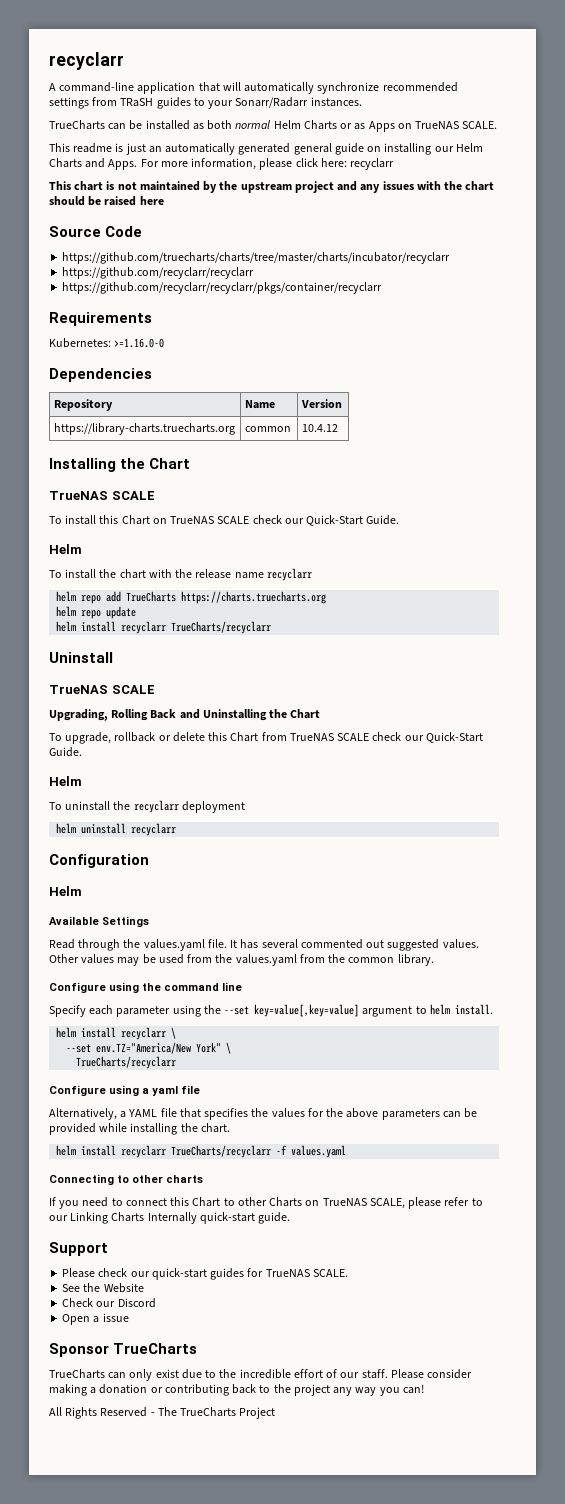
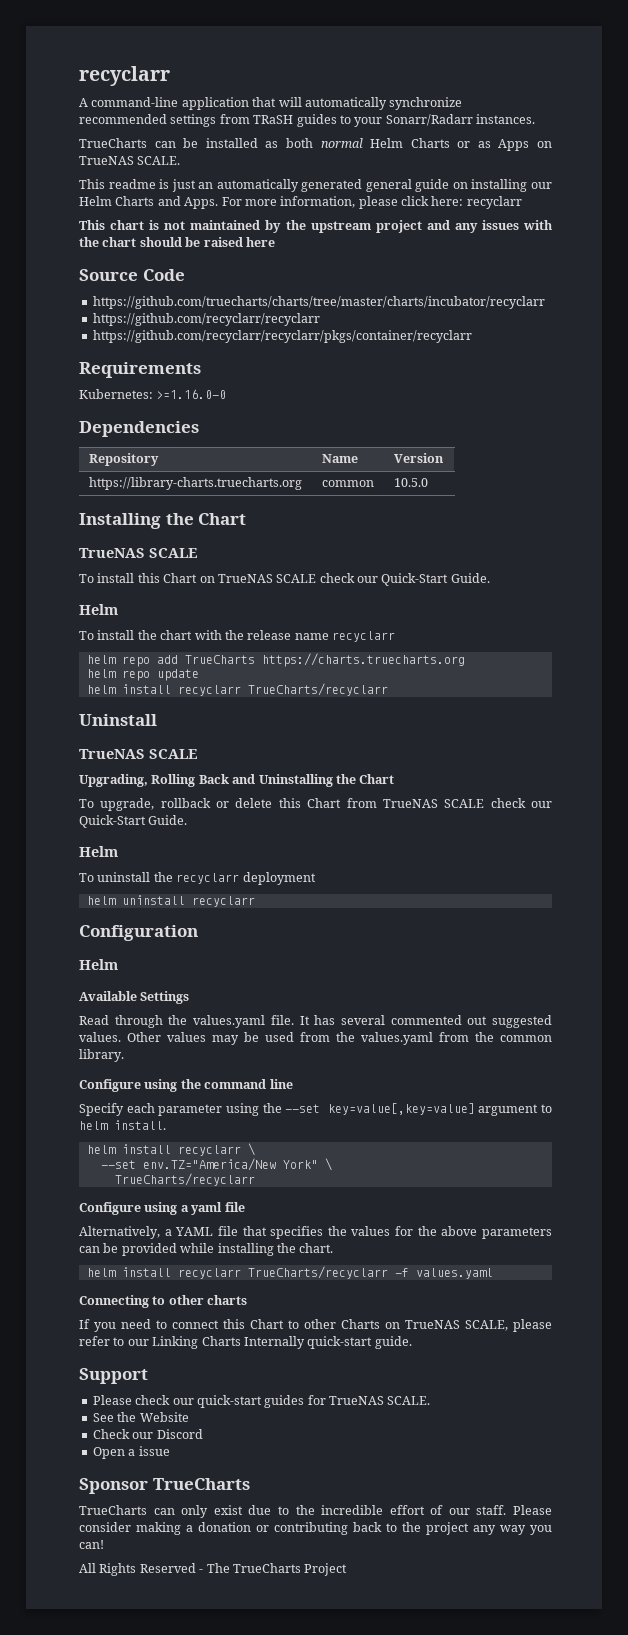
[301,424,338,432] 10.4.12 -> [393,478,428,487] 10.5.0

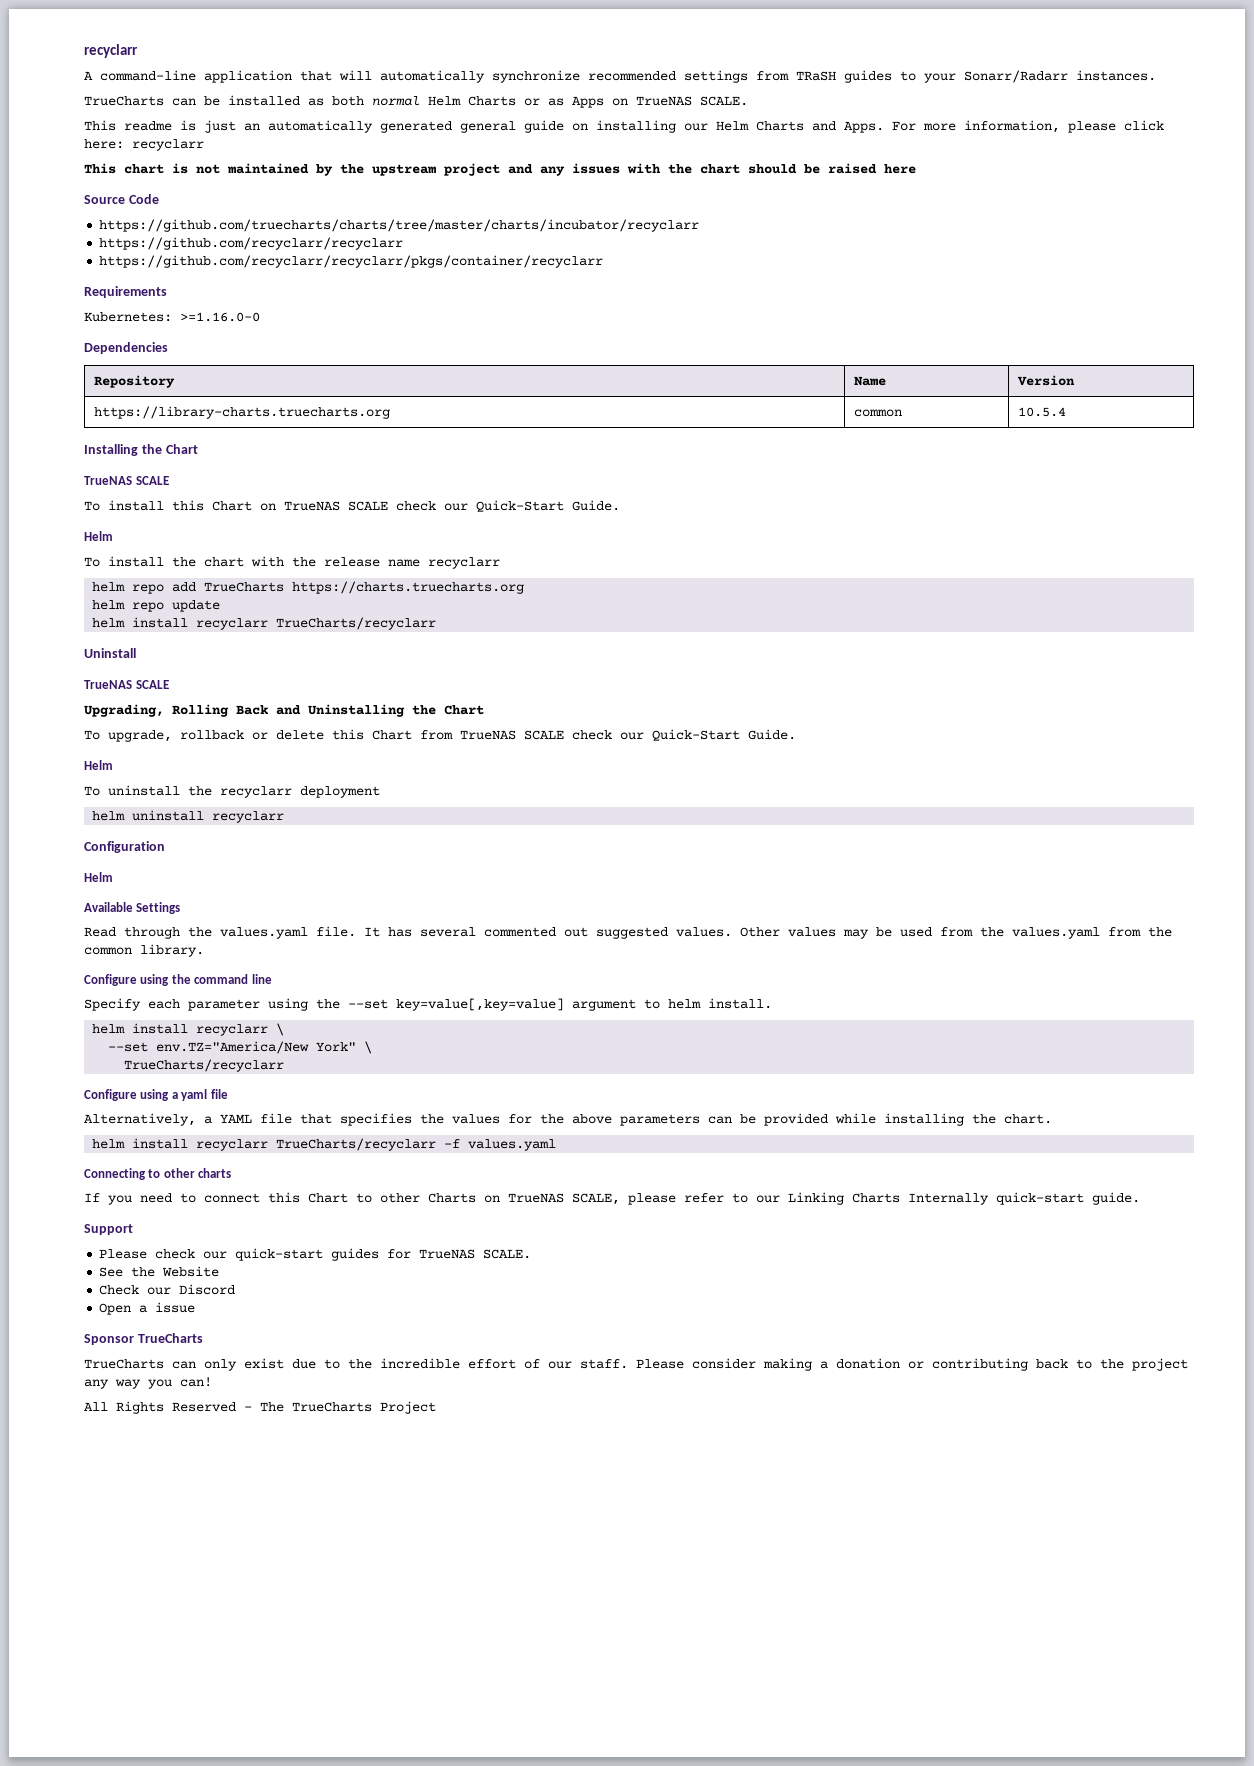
[393,478,428,487] 10.5.0 -> [1017,407,1066,417] 10.5.4

